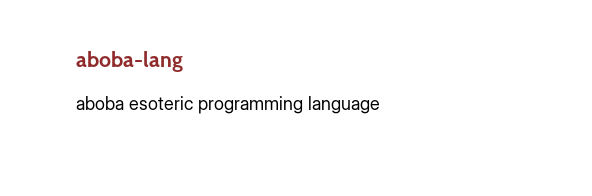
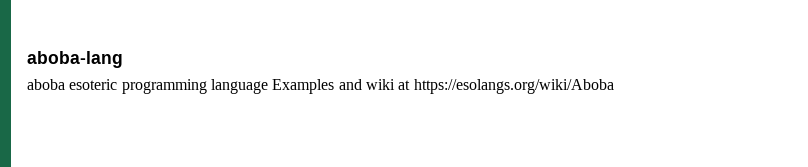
(380, 105) none -> [272,79,614,94] Examples and wiki at https://esolangs.org/wiki/Aboba

